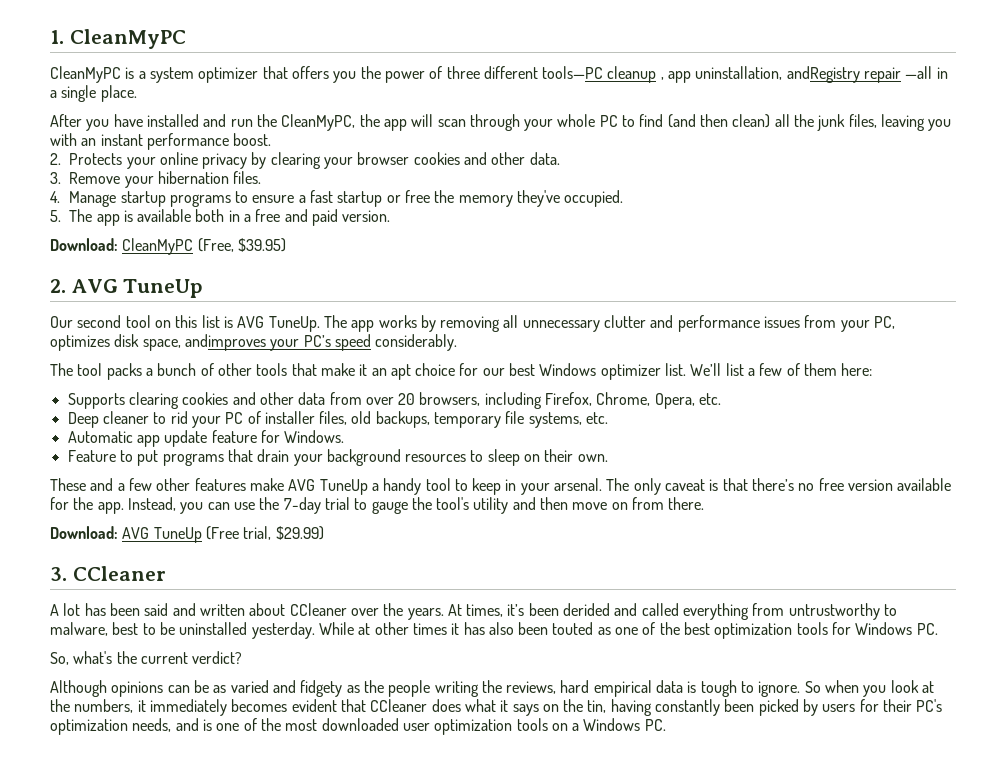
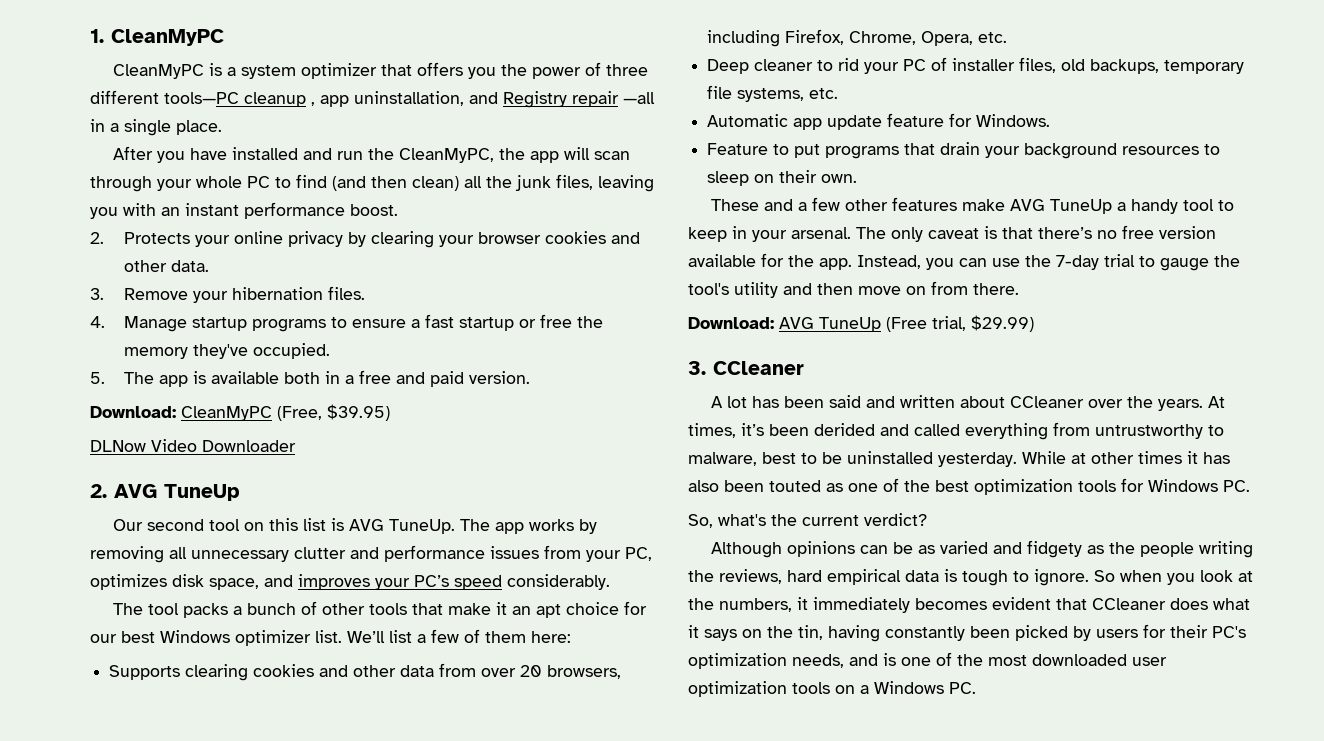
[786,66,860,83] andRegistry -> [469,91,567,108] and Registry
(286, 245) none -> [90,439,296,452] // DLNow Video Downloader
[184,334,266,351] andimproves -> [264,574,370,590] and improves

